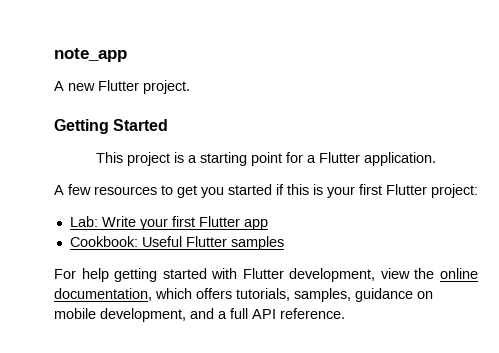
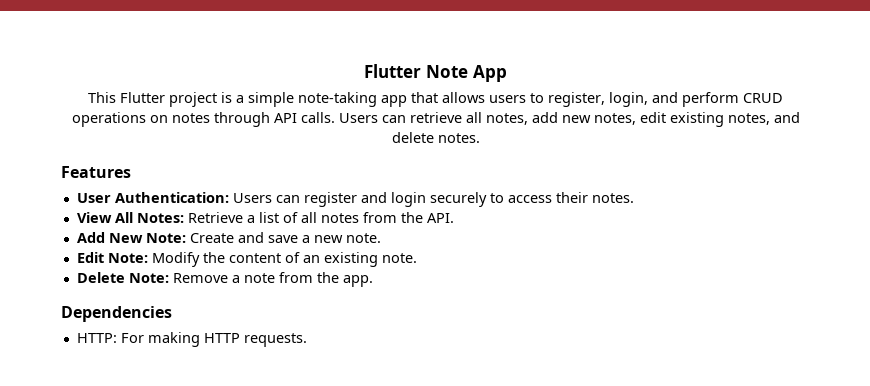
[54,48,127,62] [54,80,190,94] [54,119,169,134] note_app // A new Flutter project. // Getting Started -> [364,64,507,82] Flutter Note App
(123, 157) none -> [120,92,165,103] Flutter
[200,152,436,166] [54,184,478,198] [69,216,268,230] [69,236,284,250] [54,268,478,282] [54,288,433,302] [54,308,345,322] starting point for a Flutter application. // A few resources to get you started if this is your first Flutter project: // Lab: Write your first Flutter app // Cookbook: Useful Flutter samples // For help getting started with Flutter development, view the online documentation, which offers tutorials, samples, guidance on mobile development, and a full API reference. -> [248,92,783,107] [71,112,800,127] [391,132,480,143] [61,166,131,178] [76,192,634,207] [76,212,454,223] [76,232,381,243] [76,252,417,267] [76,272,373,287] [61,306,172,322] [76,332,307,347] simple note-taking app that allows users to register, login, and perform CRUD operations on notes through API calls. Users can retrieve all notes, add new notes, edit existing notes, and delete notes. // Features // User Authentication: Users can register and login securely to access their notes. // View All Notes: Retrieve a list of all notes from the API. // Add New Note: Create and save a new note. // Edit Note: Modify the content of an existing note. // Delete Note: Remove a note from the app. // Dependencies // HTTP: For making HTTP requests.

